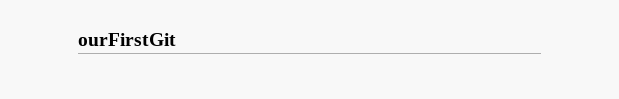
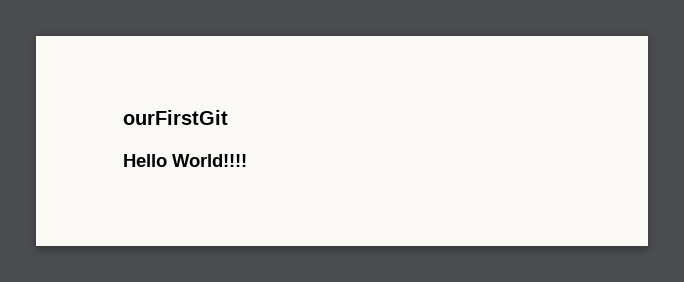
(176, 39) none -> [123,154,247,167] // Hello World!!!!

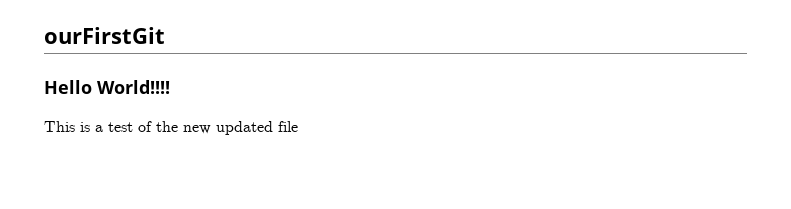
(247, 160) none -> [44,121,298,135] // This is a test of the new updated file

